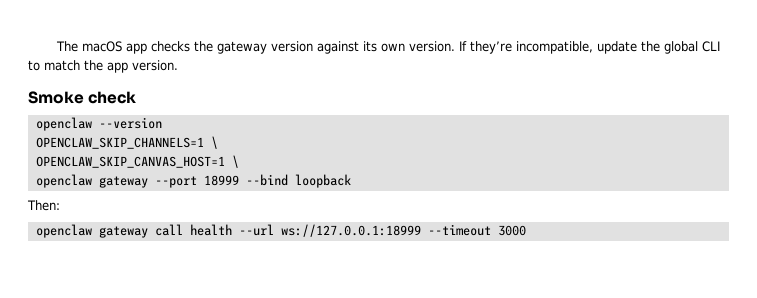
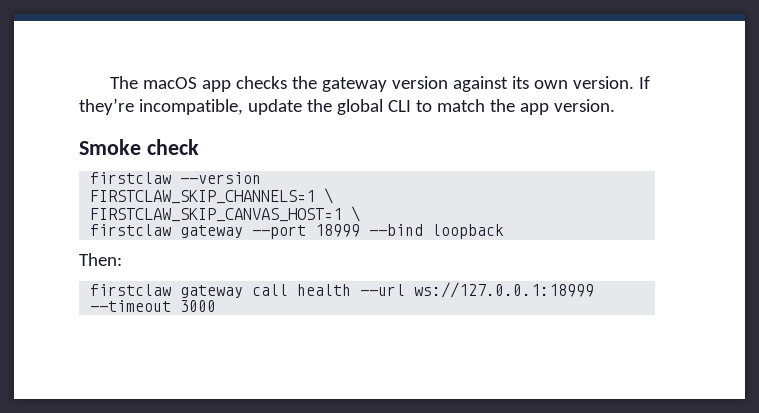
[35,117,92,131] openclaw -> [90,172,172,184] firstclaw
[35,136,218,149] [35,155,239,168] [35,174,92,188] OPENCLAW_SKIP_CHANNELS=1 \ // OPENCLAW_SKIP_CANVAS_HOST=1 \ // openclaw -> [90,188,334,204] [90,206,361,222] [90,224,172,236] FIRSTCLAW_SKIP_CHANNELS=1 \ // FIRSTCLAW_SKIP_CANVAS_HOST=1 \ // firstclaw
[35,224,92,238] openclaw -> [90,284,172,296] firstclaw

